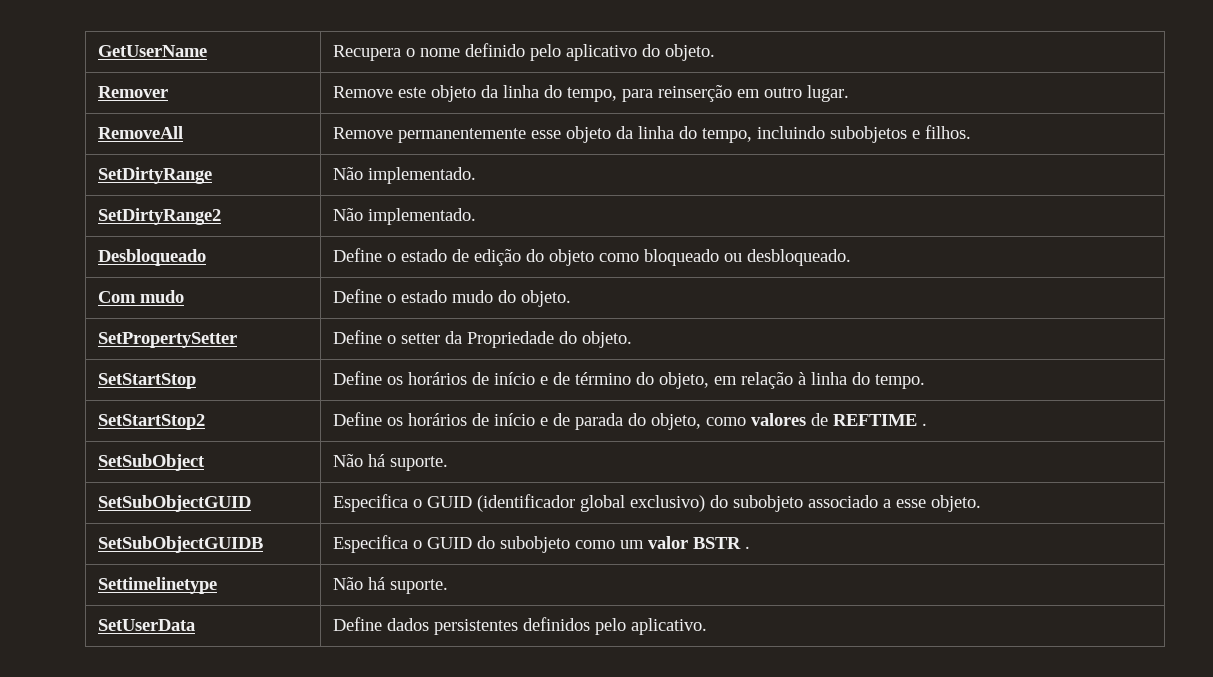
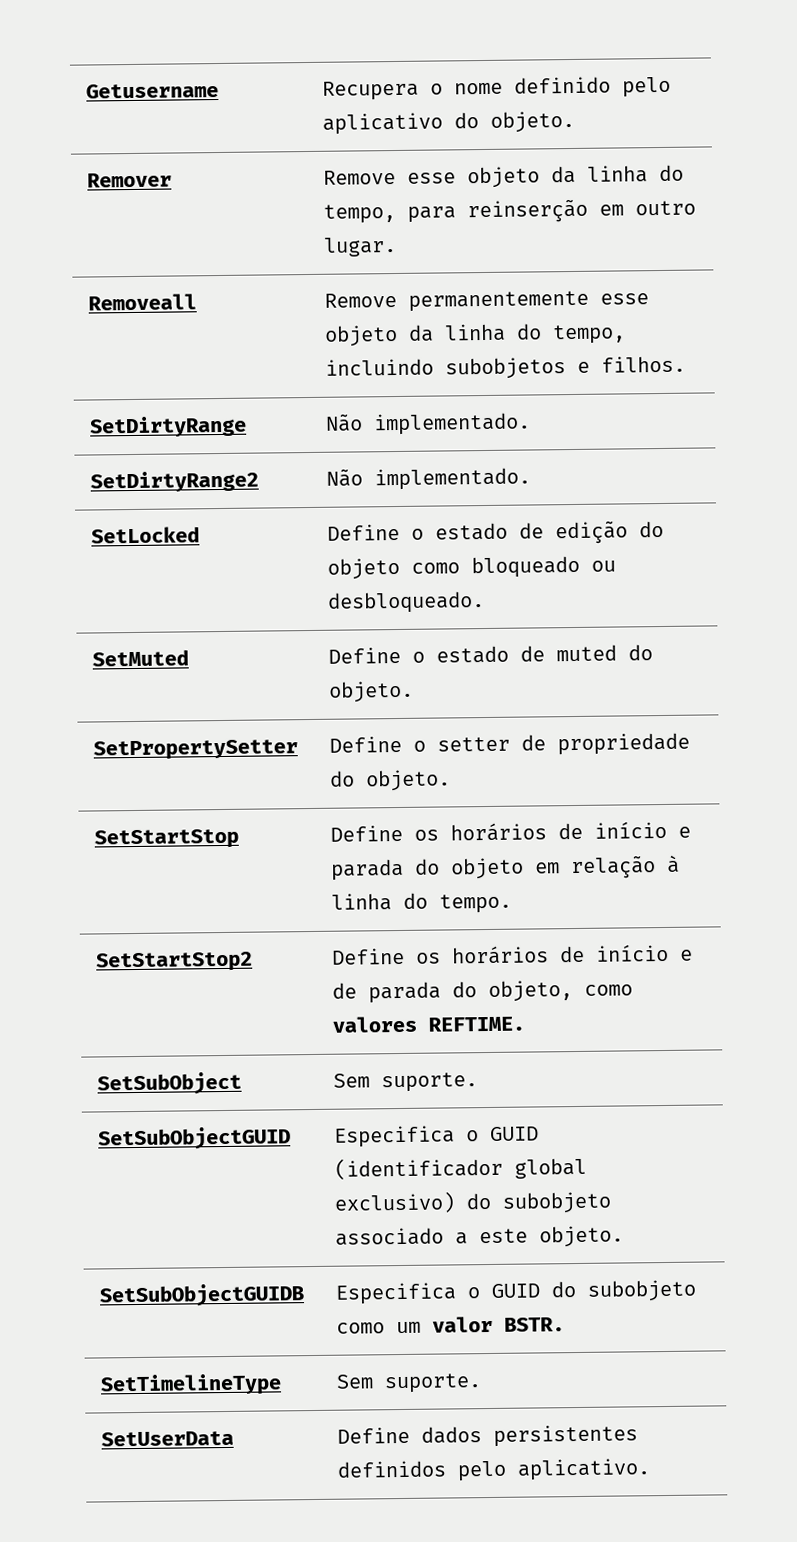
[98,45,208,57] GetUserName -> [85,83,219,99] Getusername
[398,87,427,98] este -> [406,172,456,184] esse
[98,126,184,139] RemoveAll -> [87,293,197,311] Removeall
[98,249,207,266] Desbloqueado -> [90,526,200,544] SetLocked
[98,290,185,303] [333,289,494,303] Com mudo | Define o estado mudo -> [91,649,189,667] [327,644,617,664] SetMuted | Define o estado de muted
[445,331,555,348] da Propriedade -> [520,732,690,756] de propriedade
[553,372,710,389] de término do objeto, -> [330,857,524,881] parada do objeto
[811,413,928,426] de REFTIME . -> [427,1016,525,1032] REFTIME.
[333,454,386,467] Não há -> [332,1073,370,1088] Sem
[896,499,927,508] esse -> [478,1228,528,1244] este
[693,537,751,549] [98,577,218,594] [333,577,386,590] BSTR . // Settimelinetype | Não há -> [503,1317,565,1332] [99,1373,282,1397] [335,1374,374,1389] BSTR. // SetTimelineType | Sem

